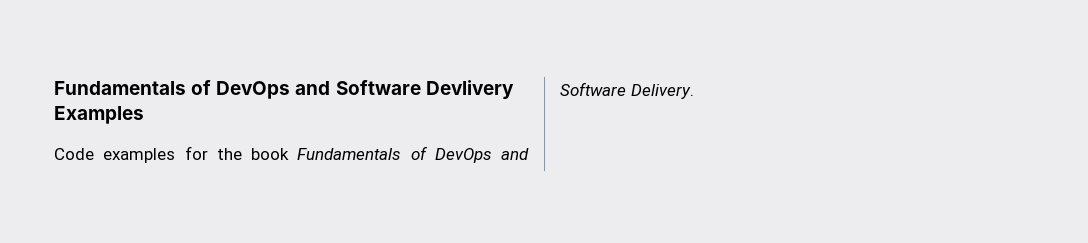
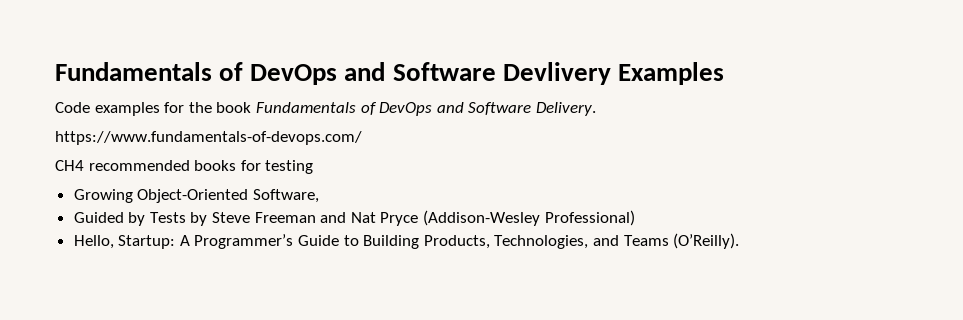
(694, 91) none -> [55,131,362,145] [55,160,314,174] [73,189,319,203] [73,210,635,226] [73,233,740,249] // https://www.fundamentals-of-devops.com/ // CH4 recommended books for testing // Growing Object-Oriented Software, // Guided by Tests by Steve Freeman and Nat Pryce (Addison-Wesley Professional) // Hello, Startup: A Programmer’s Guide to Building Products, Technologies, and Teams (O’Reilly).

